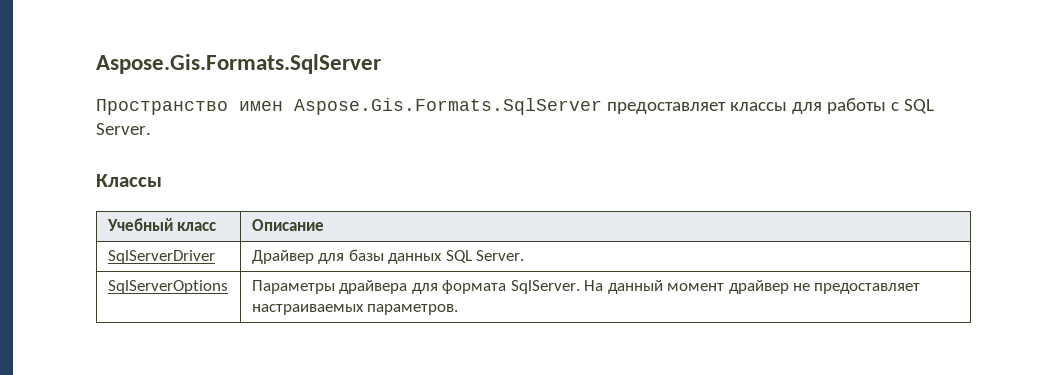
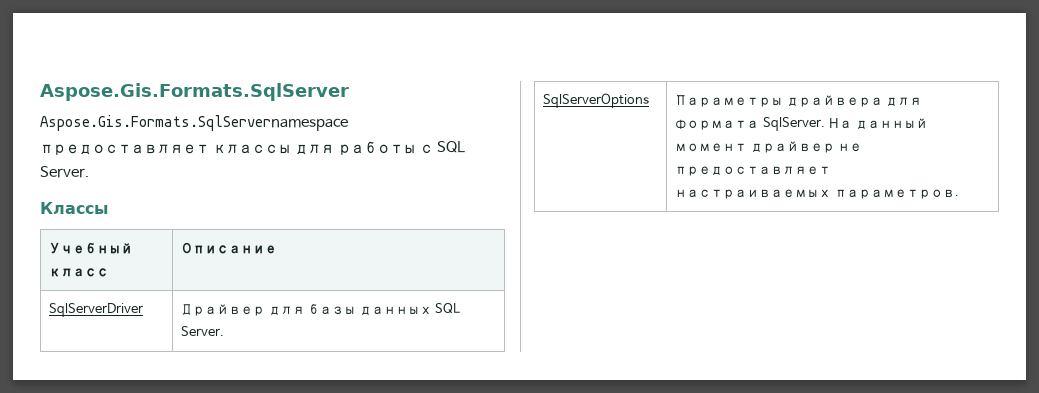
[96,98,602,115] Пространство имен Aspose.Gis.Formats.SqlServer -> [40,115,348,131] Aspose.Gis.Formats.SqlServernamespace

